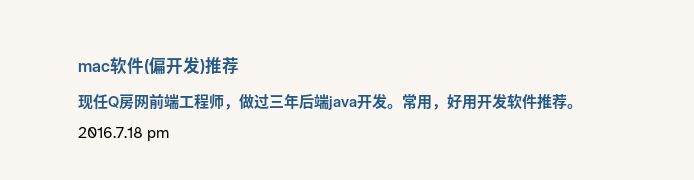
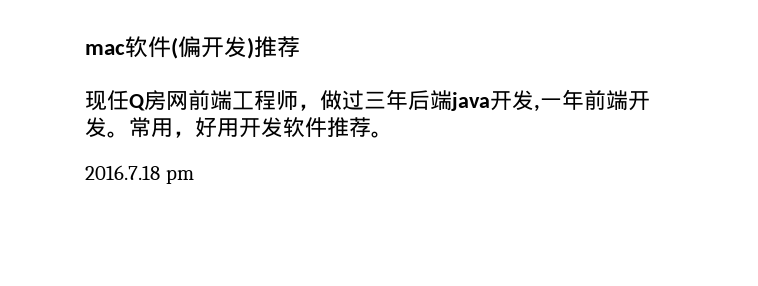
(387, 101) none -> [534,89,650,112] [85,117,107,137] ,一年前端开发

